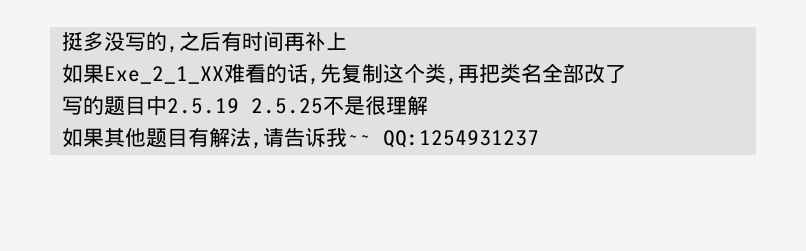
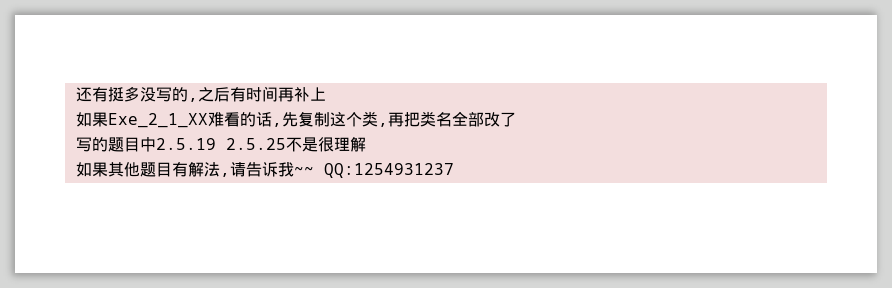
(62, 41) none -> [76,87,109,102] 还有

